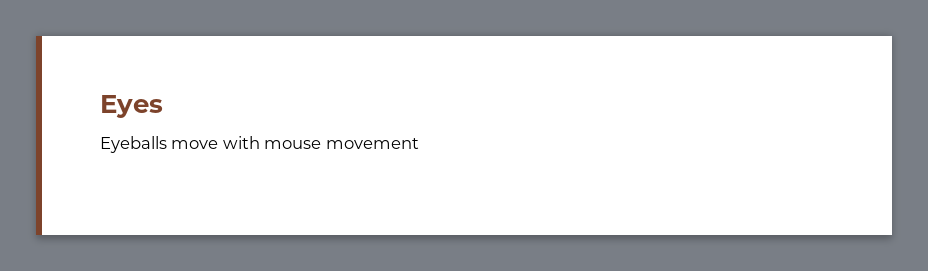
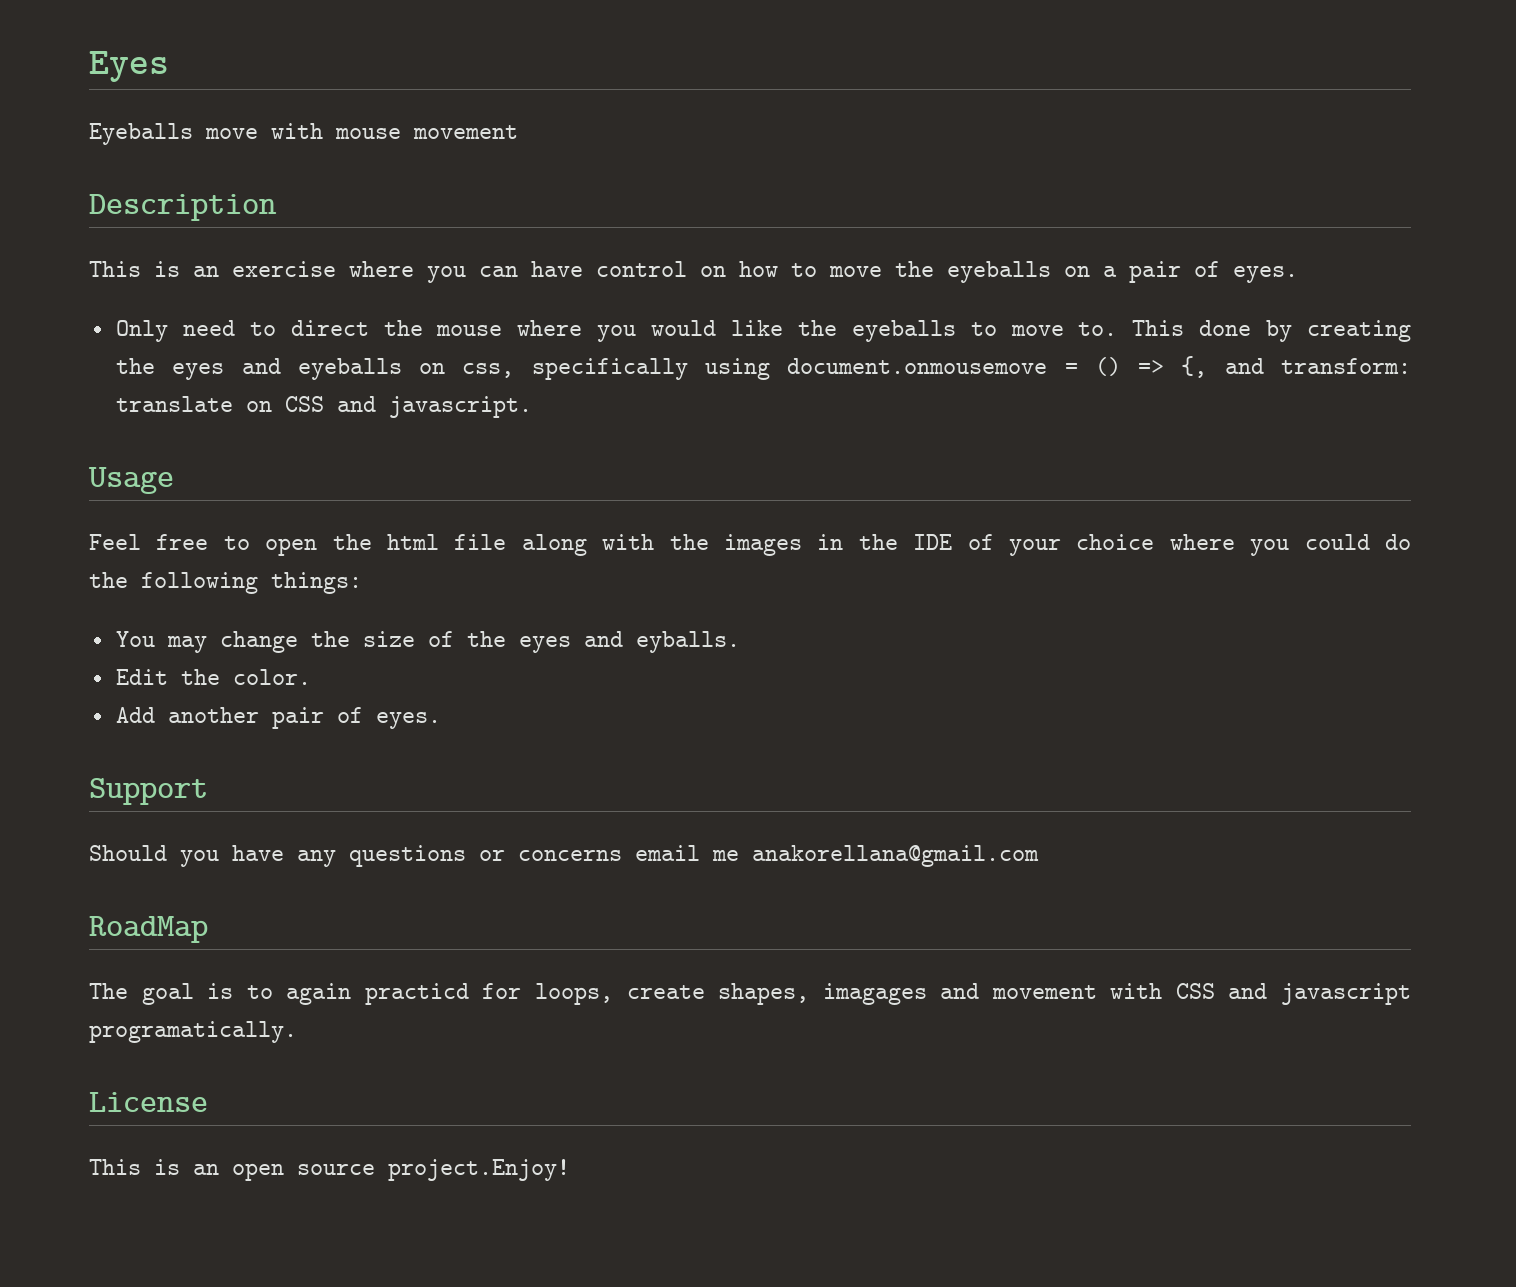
(419, 143) none -> [89,194,277,221] [89,261,1298,283] [115,320,1411,342] [115,356,1411,380] [115,396,532,418] [88,467,174,494] [89,534,1411,556] [89,572,362,594] [115,631,740,653] [115,669,311,685] [115,707,441,729] [89,778,208,805] [89,845,1039,867] [89,916,208,943] [89,983,1411,1005] [89,1021,297,1043] [89,1092,208,1112] [89,1159,570,1181] // Description // This is an exercise where you can have control on how to move the eyeballs on a pair of eyes. // Only need to direct the mouse where you would like the eyeballs to move to. This done by creating the eyes and eyeballs on css, specifically using document.onmousemove = () => {, and transform: translate on CSS and javascript. // Usage // Feel free to open the html file along with the images in the IDE of your choice where you could do the following things: // You may change the size of the eyes and eyballs. // Edit the color. // Add another pair of eyes. // Support // Should you have any questions or concerns email me anakorellana@gmail.com // RoadMap // The goal is to again practicd for loops, create shapes, imagages and movement with CSS and javascript programatically. // License // This is an open source project.Enjoy!

